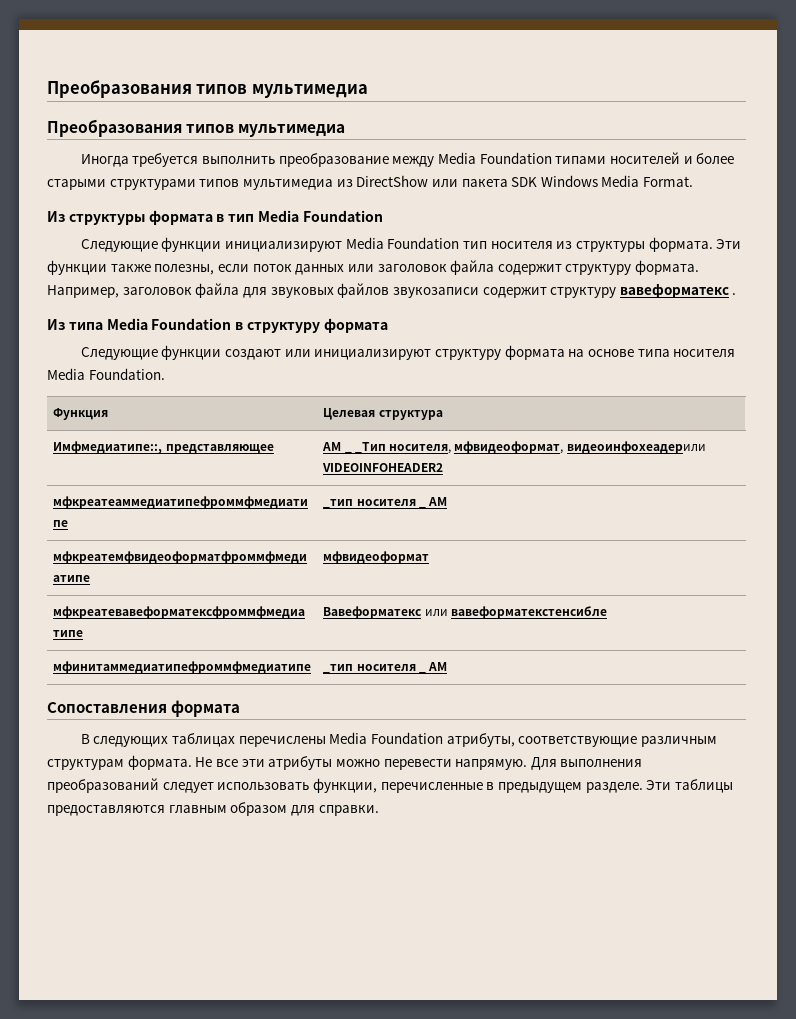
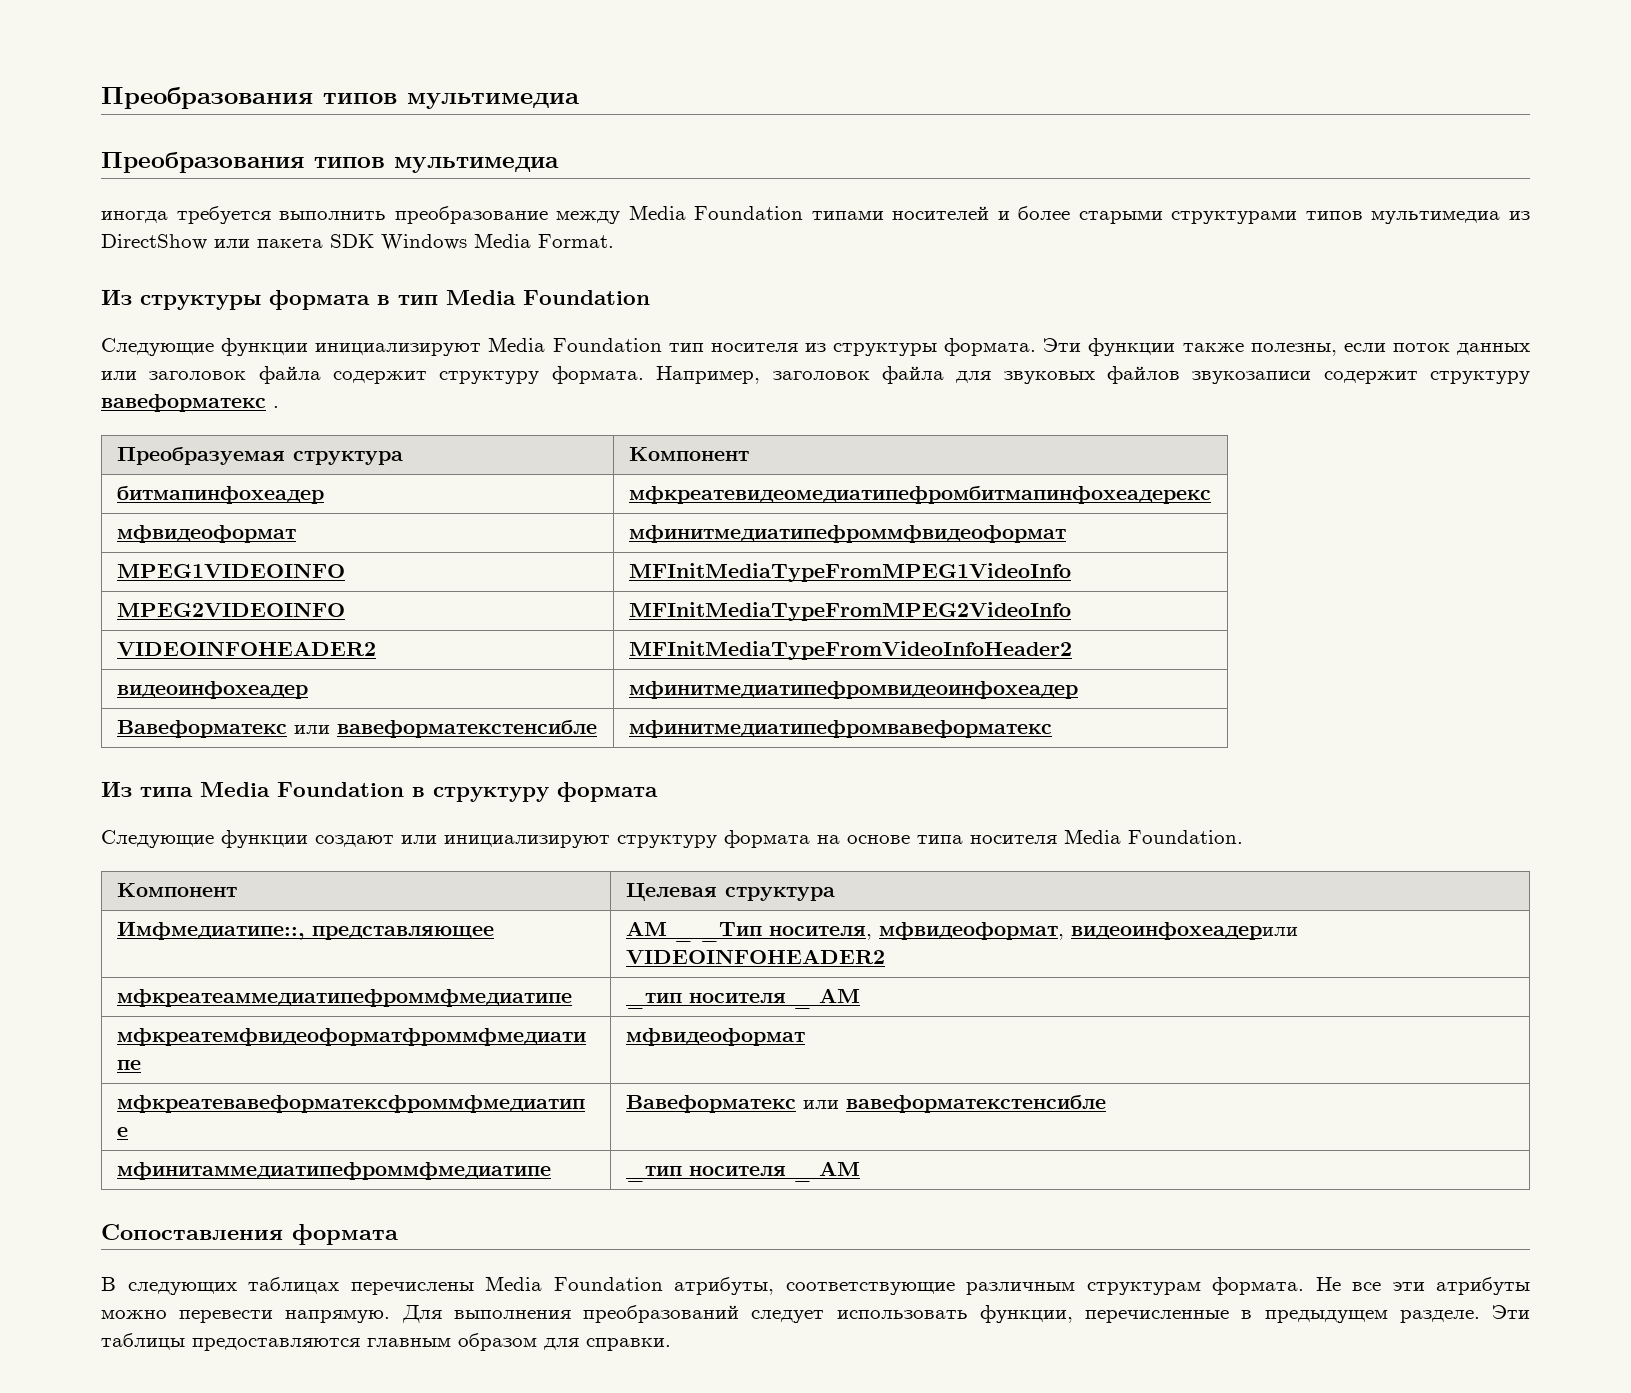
[80,154,129,167] Иногда -> [101,211,168,223] иногда
(737, 294) none -> [116,447,403,465] [628,447,749,461] [116,486,324,504] [628,486,1211,504] [116,525,296,543] [628,525,1066,543] [116,563,345,578] [628,563,1071,582] [116,602,345,617] [628,602,1071,621] [116,641,376,656] [628,641,1072,660] [116,681,308,699] [628,681,1078,699] [116,720,597,738] [628,720,1052,738] // Преобразуемая структура | Компонент // битмапинфохеадер | мфкреатевидеомедиатипефромбитмапинфохеадерекс // мфвидеоформат | мфинитмедиатипефроммфвидеоформат // MPEG1VIDEOINFO | MFInitMediaTypeFromMPEG1VideoInfo // MPEG2VIDEOINFO | MFInitMediaTypeFromMPEG2VideoInfo // VIDEOINFOHEADER2 | MFInitMediaTypeFromVideoInfoHeader2 // видеоинфохеадер | мфинитмедиатипефромвидеоинфохеадер // Вавеформатекс или вавеформатекстенсибле | мфинитмедиатипефромвавеформатекс
[53,408,109,420] Функция -> [116,883,237,897] Компонент

